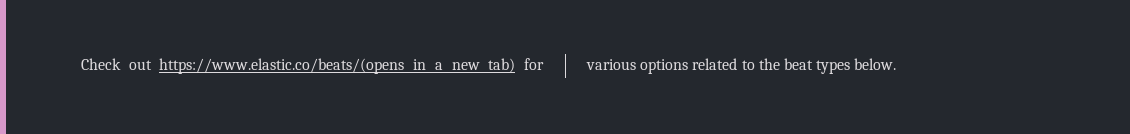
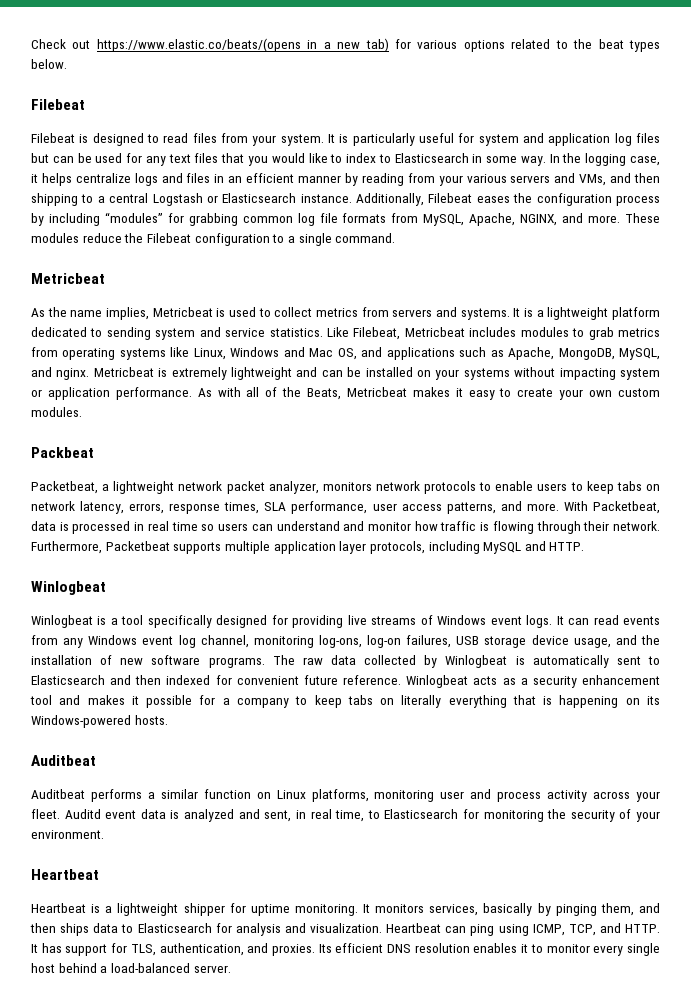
(897, 64) none -> [31,99,85,110] [31,133,661,146] [31,153,660,166] [31,173,661,186] [31,193,660,206] [31,212,660,226] [31,233,396,246] [31,273,105,284] [31,307,660,320] [31,327,661,340] [31,347,660,360] [31,367,660,380] [31,387,660,400] [31,407,82,417] [31,447,94,458] [31,481,660,494] [31,501,661,514] [31,521,660,534] [31,541,585,554] [31,581,106,595] [31,615,661,628] [31,635,660,648] [31,655,660,668] [31,675,660,688] [30,695,661,708] [31,715,168,728] [31,755,96,766] [31,789,661,802] [31,809,660,822] [31,830,104,839] [31,869,99,880] [31,903,660,916] [30,923,660,936] [31,943,660,956] [31,963,231,973] // Filebeat // Filebeat is designed to read files from your system. It is particularly useful for system and application log files but can be used for any text files that you would like to index to Elasticsearch in some way. In the logging case, it helps centralize logs and files in an efficient manner by reading from your various servers and VMs, and then shipping to a central Logstash or Elasticsearch instance. Additionally, Filebeat eases the configuration process by including “modules” for grabbing common log file formats from MySQL, Apache, NGINX, and more. These modules reduce the Filebeat configuration to a single command. // Metricbeat // As the name implies, Metricbeat is used to collect metrics from servers and systems. It is a lightweight platform dedicated to sending system and service statistics. Like Filebeat, Metricbeat includes modules to grab metrics from operating systems like Linux, Windows and Mac OS, and applications such as Apache, MongoDB, MySQL, and nginx. Metricbeat is extremely lightweight and can be installed on your systems without impacting system or application performance. As with all of the Beats, Metricbeat makes it easy to create your own custom modules. // Packbeat // Packetbeat, a lightweight network packet analyzer, monitors network protocols to enable users to keep tabs on network latency, errors, response times, SLA performance, user access patterns, and more. With Packetbeat, data is processed in real time so users can understand and monitor how traffic is flowing through their network. Furthermore, Packetbeat supports multiple application layer protocols, including MySQL and HTTP. // Winlogbeat // Winlogbeat is a tool specifically designed for providing live streams of Windows event logs. It can read events from any Windows event log channel, monitoring log-ons, log-on failures, USB storage device usage, and the installation of new software programs. The raw data collected by Winlogbeat is automatically sent to Elasticsearch and then indexed for convenient future reference. Winlogbeat acts as a security enhancement tool and makes it possible for a company to keep tabs on literally everything that is happening on its Windows-powered hosts. // Auditbeat // Auditbeat performs a similar function on Linux platforms, monitoring user and process activity across your fleet. Auditd event data is analyzed and sent, in real time, to Elasticsearch for monitoring the security of your environment. // Heartbeat // Heartbeat is a lightweight shipper for uptime monitoring. It monitors services, basically by pinging them, and then ships data to Elasticsearch for analysis and visualization. Heartbeat can ping using ICMP, TCP, and HTTP. It has support for TLS, authentication, and proxies. Its efficient DNS resolution enables it to monitor every single host behind a load-balanced server.

